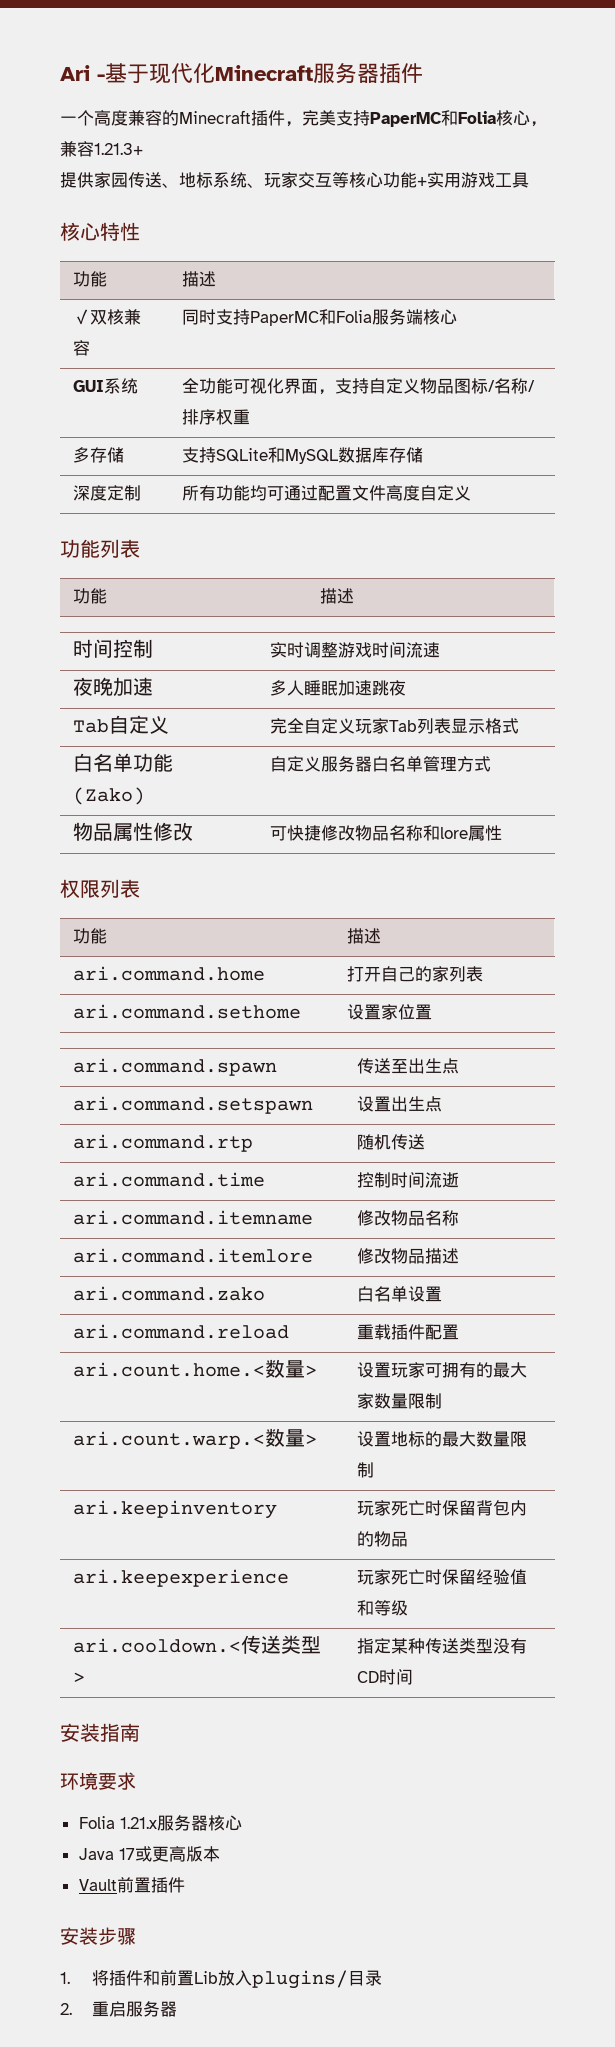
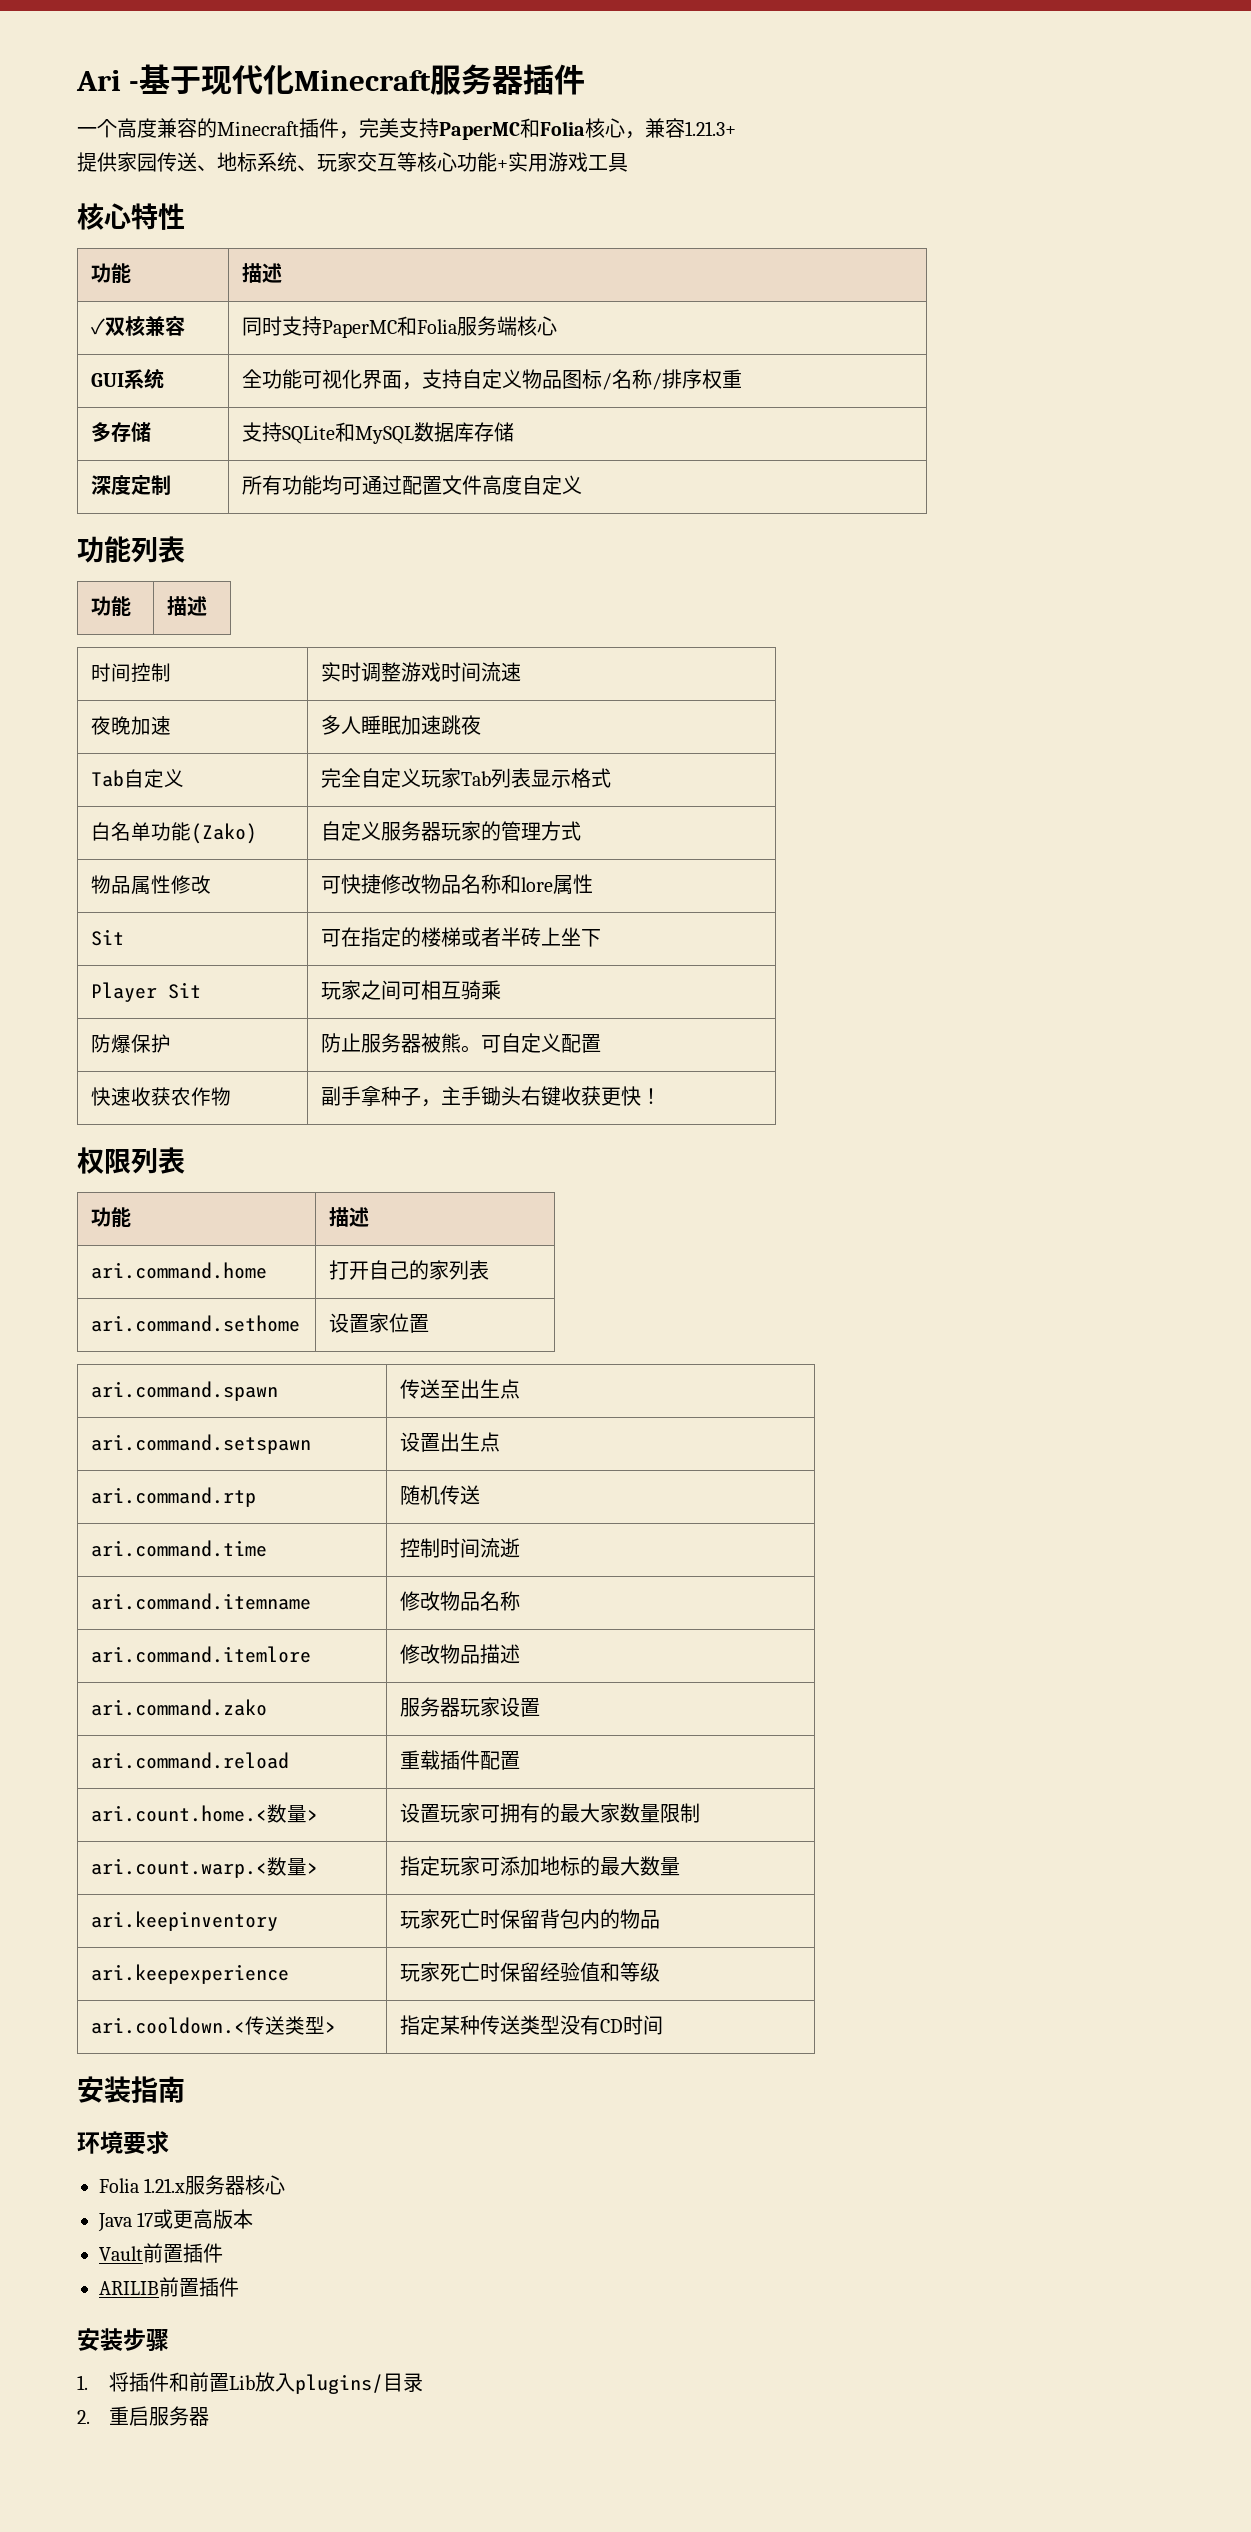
[372,756,424,772] 白名单 -> [441,821,502,841] 玩家的
(503, 833) none -> [91,929,125,946] [321,927,602,947] [91,982,202,1002] [321,980,502,1000] [91,1034,172,1054] [321,1033,602,1053] [91,1087,232,1107] [321,1086,662,1107] // Sit | 可在指定的楼梯或者半砖上坐下 // Player Sit | 玩家之间可相互骑乘 // 防爆保护 | 防止服务器被熊。可自定义配置 // 快速收获农作物 | 副手拿种子，主手锄头右键收获更快！
[357,1286,409,1302] 白名单 -> [400,1697,501,1717] 服务器玩家
[357,1431,392,1447] 设置 -> [400,1856,541,1876] 指定玩家可添加
[510,1431,528,1447] [357,1462,375,1478] 限制 -> (681, 1866) none
(185, 1885) none -> [99,2277,239,2297] // ARILIB前置插件

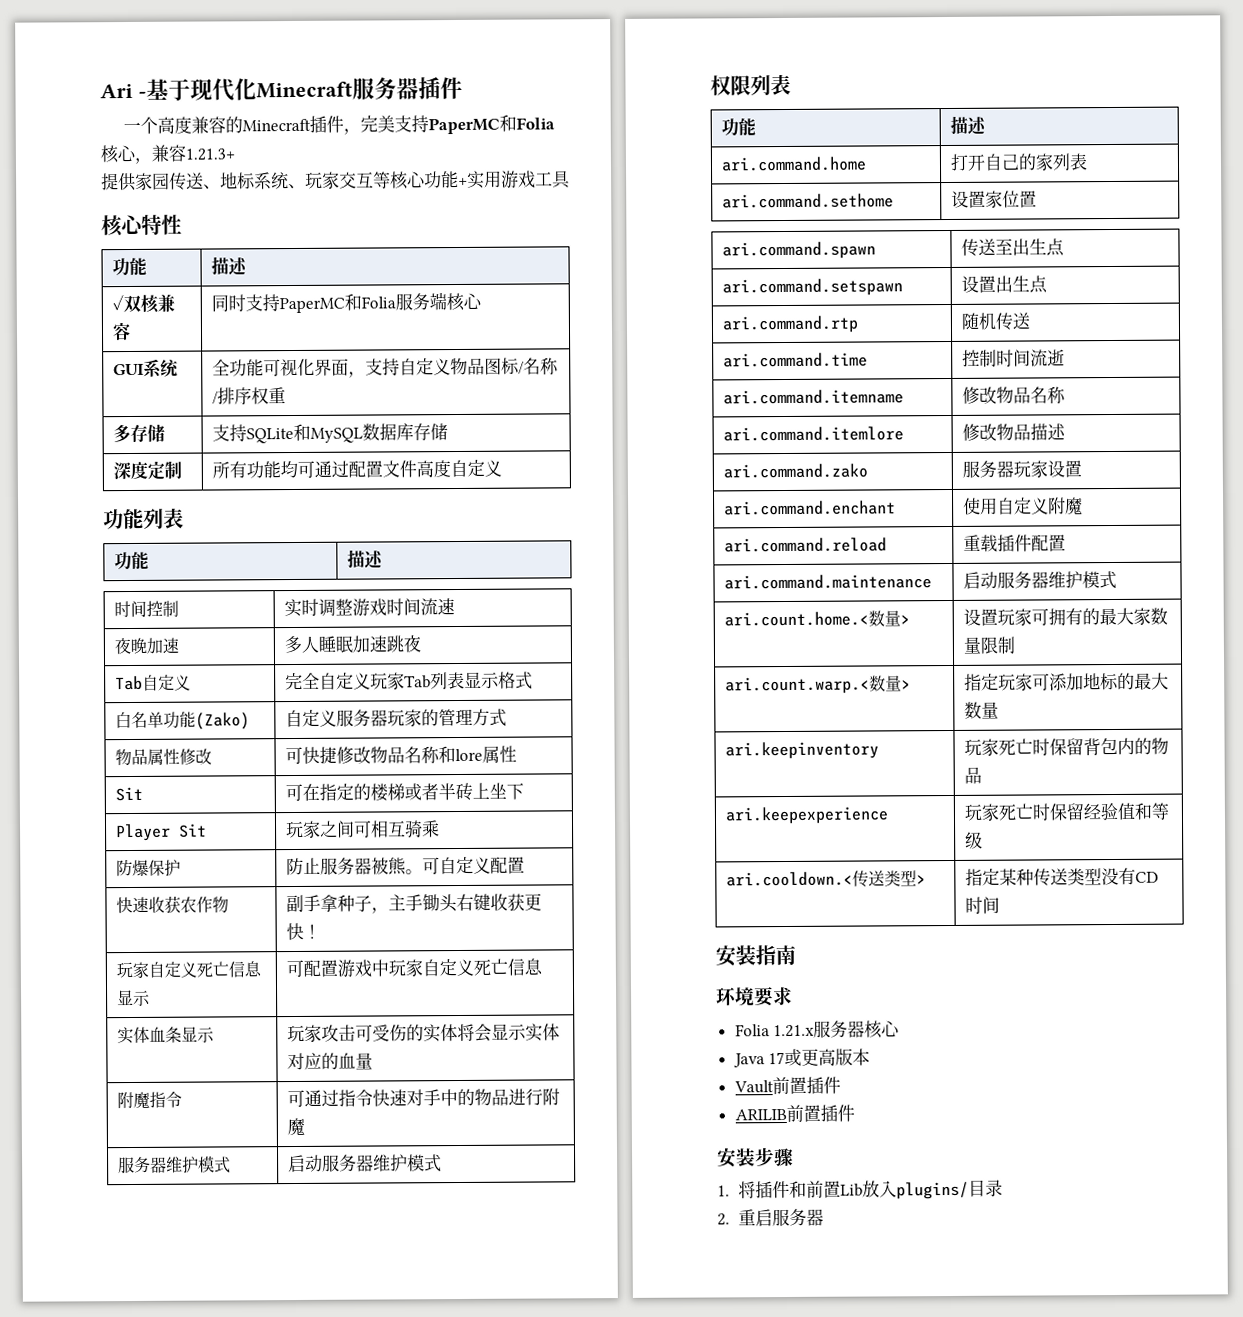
(662, 1096) none -> [115,961,262,979] [116,989,151,1006] [285,958,543,978] [116,1026,215,1045] [286,1023,560,1043] [286,1052,373,1071] [116,1091,182,1110] [286,1088,560,1108] [286,1117,305,1137] [117,1155,231,1174] [287,1154,442,1173] // 玩家自定义死亡信息显示 | 可配置游戏中玩家自定义死亡信息 // 实体血条显示 | 玩家攻击可受伤的实体将会显示实体对应的血量 // 附魔指令 | 可通过指令快速对手中的物品进行附魔 // 服务器维护模式 | 启动服务器维护模式
(541, 1707) none -> [723,500,896,516] [962,497,1083,516] // ari.command.enchant | 使用自定义附魔
(521, 1760) none -> [723,574,932,590] [962,570,1117,590] // ari.command.maintenance | 启动服务器维护模式

